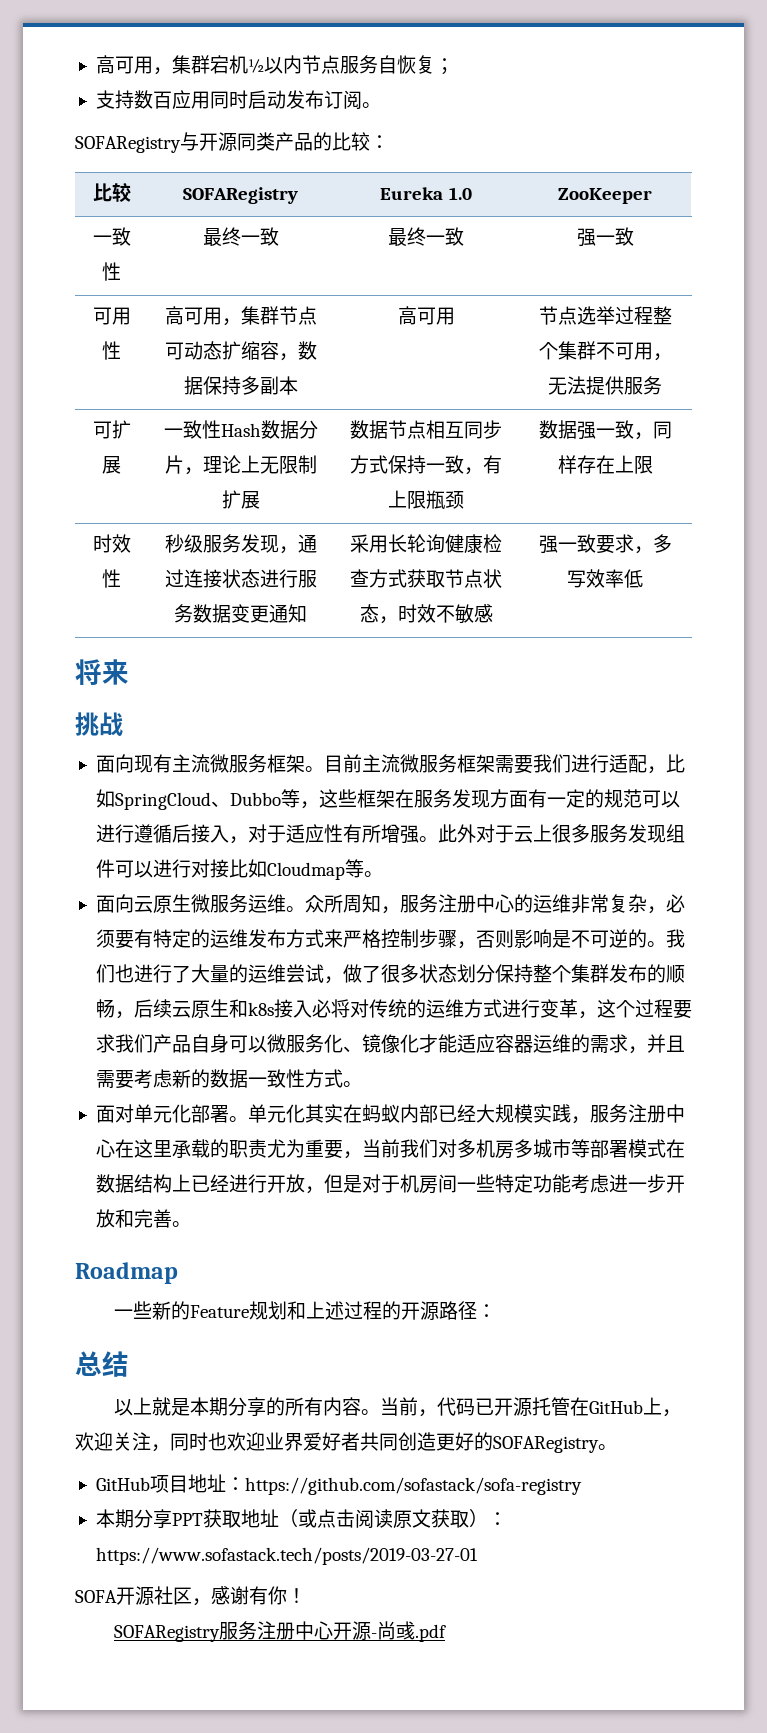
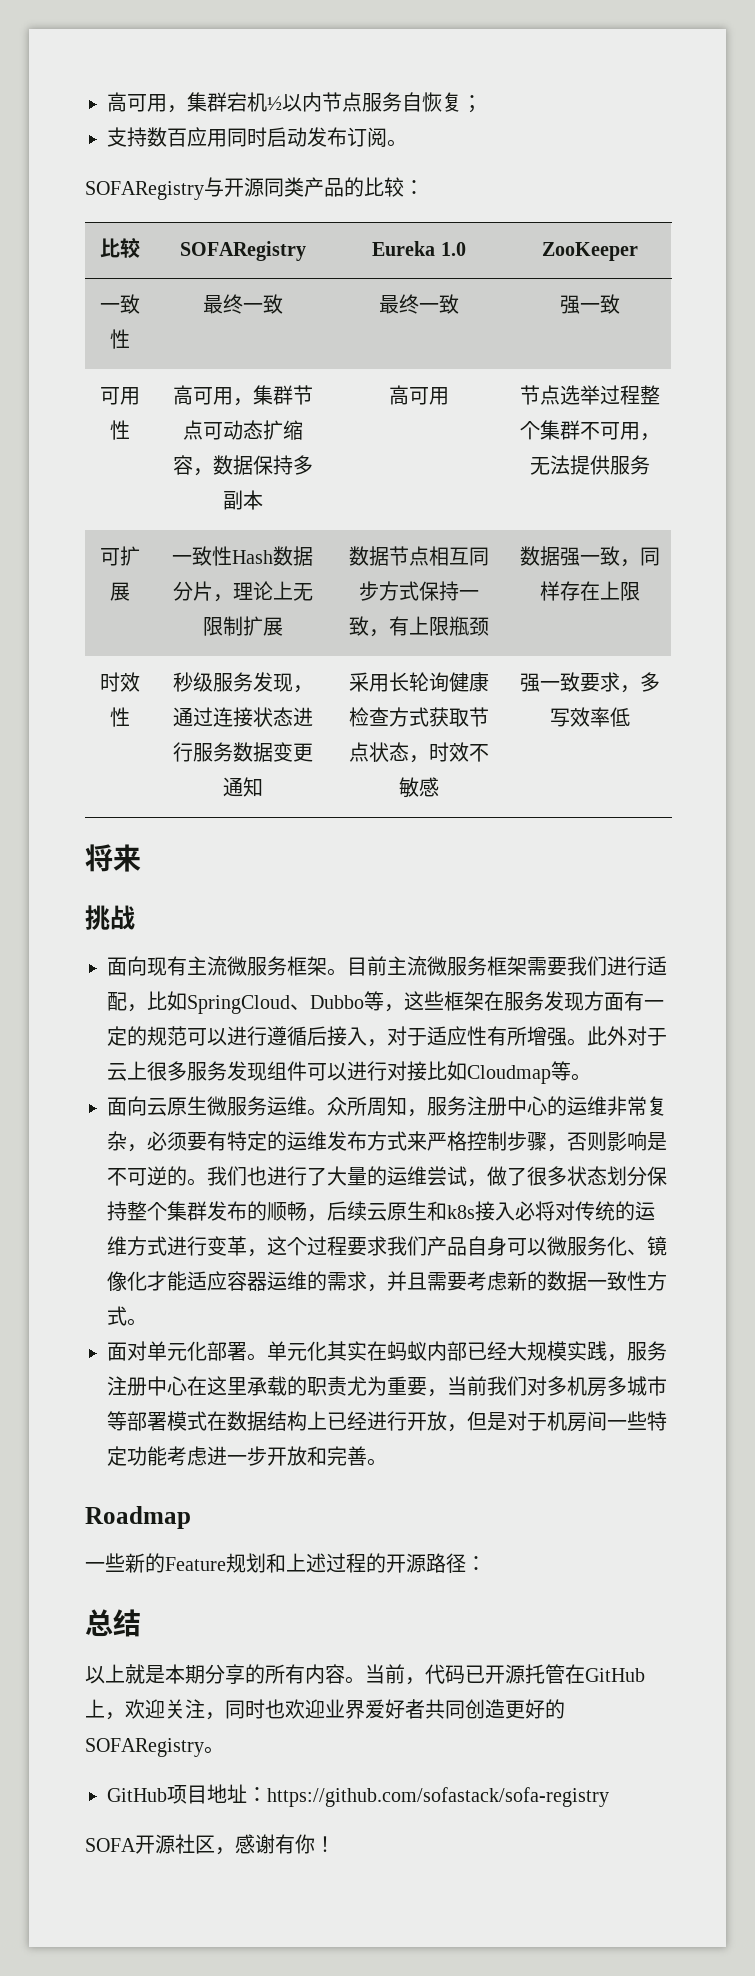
[95,1509,507,1529] [95,1547,478,1565] // 本期分享PPT获取地址（或点击阅读原文获取）：https://www.sofastack.tech/posts/2019-03-27-01 -> (609, 1797) none
[113,1621,446,1642] // SOFARegistry服务注册中心开源-尚彧.pdf -> (335, 1844) none

